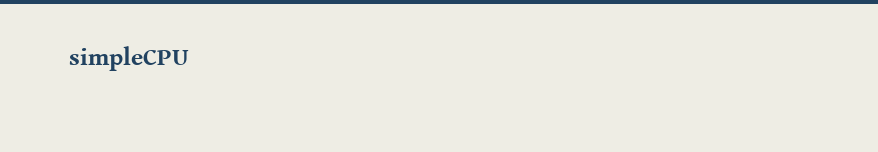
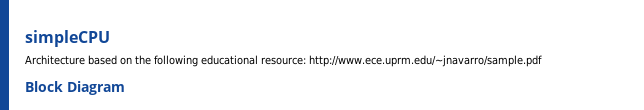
(189, 58) none -> [25,55,542,67] [25,81,125,95] // Architecture based on the following educational resource: http://www.ece.uprm.edu/~jnavarro/sample.pdf // Block Diagram

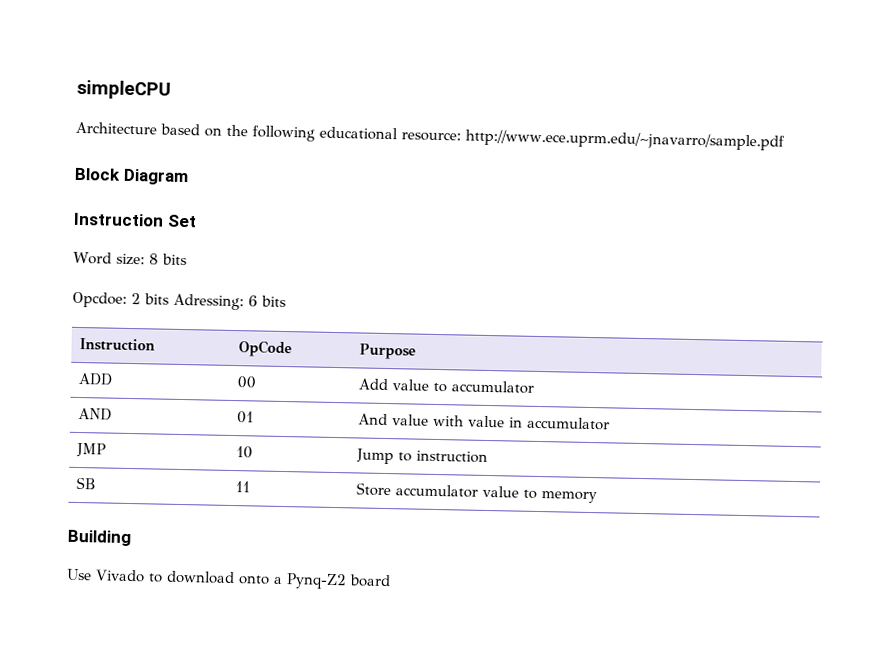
(125, 88) none -> [73,212,197,228] [73,251,187,266] [72,291,286,311] [78,337,155,352] [237,340,292,358] [358,343,416,360] [77,372,113,386] [236,376,257,389] [357,378,534,394] [77,407,112,421] [236,411,254,424] [357,413,610,431] [75,442,106,458] [235,446,253,459] [355,448,488,465] [75,476,97,490] [234,481,250,493] [355,482,597,504] [67,529,131,547] [66,568,391,590] // Instruction Set // Word size: 8 bits // Opcdoe: 2 bits Adressing: 6 bits // Instruction | OpCode | Purpose // ADD | 00 | Add value to accumulator // AND | 01 | And value with value in accumulator // JMP | 10 | Jump to instruction // SB | 11 | Store accumulator value to memory // Building // Use Vivado to download onto a Pynq-Z2 board

